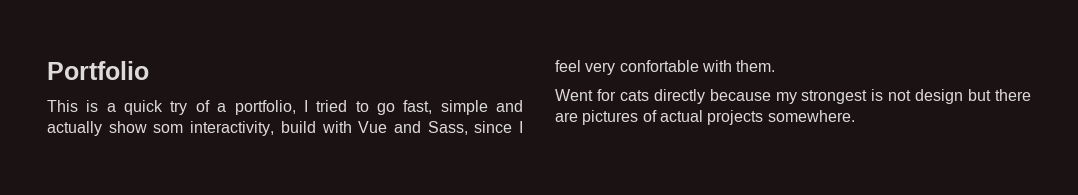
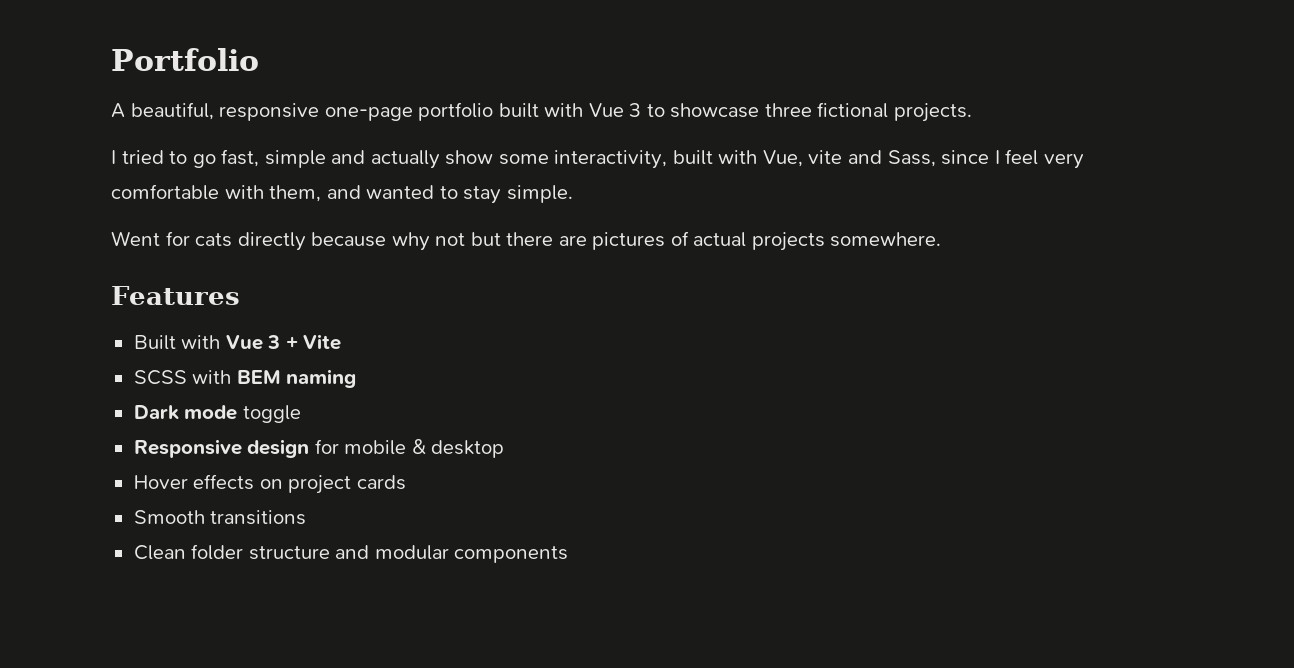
[47,100,296,115] This is a quick try of a portfolio, -> [111,102,972,122] A beautiful, responsive one-page portfolio built with Vue 3 to showcase three fictional projects. //
[153,121,388,136] som interactivity, build with Vue -> [498,150,843,169] some interactivity, built with Vue, vite
[619,60,776,72] confortable with them. -> [111,184,573,204] comfortable with them, and wanted to stay simple.
[775,89,964,104] my strongest is not design -> [391,232,466,251] why not
(855, 116) none -> [111,286,240,305] [133,334,342,350] [133,369,357,388] [133,405,301,423] [133,439,505,458] [133,474,406,494] [133,510,307,525] [133,544,569,563] // Features // Built with Vue 3 + Vite // SCSS with BEM naming // Dark mode toggle // Responsive design for mobile & desktop // Hover effects on project cards // Smooth transitions // Clean folder structure and modular components

